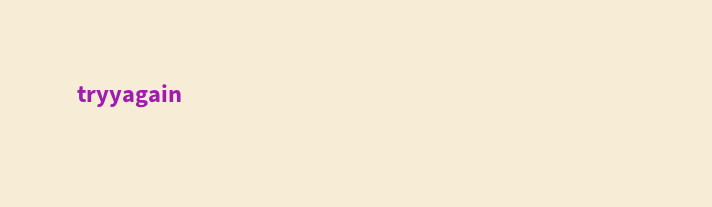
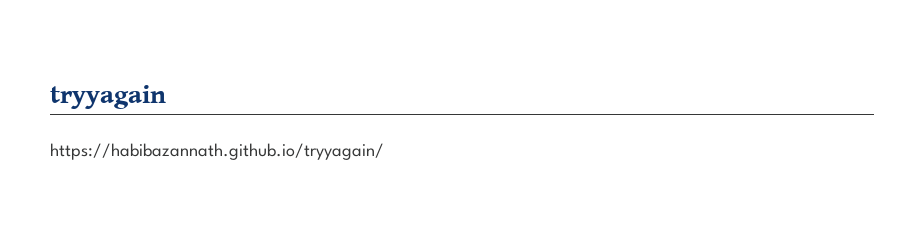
(182, 96) none -> [50,143,384,160] // https://habibazannath.github.io/tryyagain/

